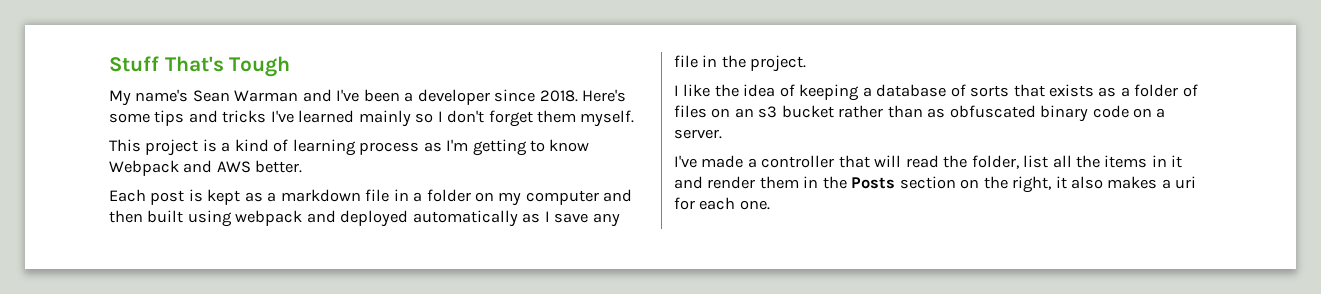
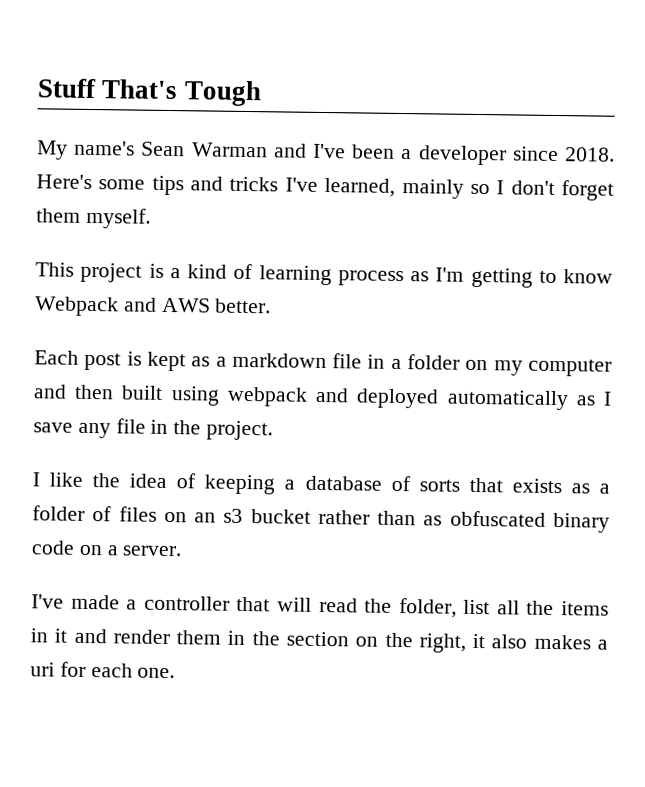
[298,110,355,123] learned -> [324,178,396,197] learned,
[851,177,896,189] Posts -> (280, 638) none

